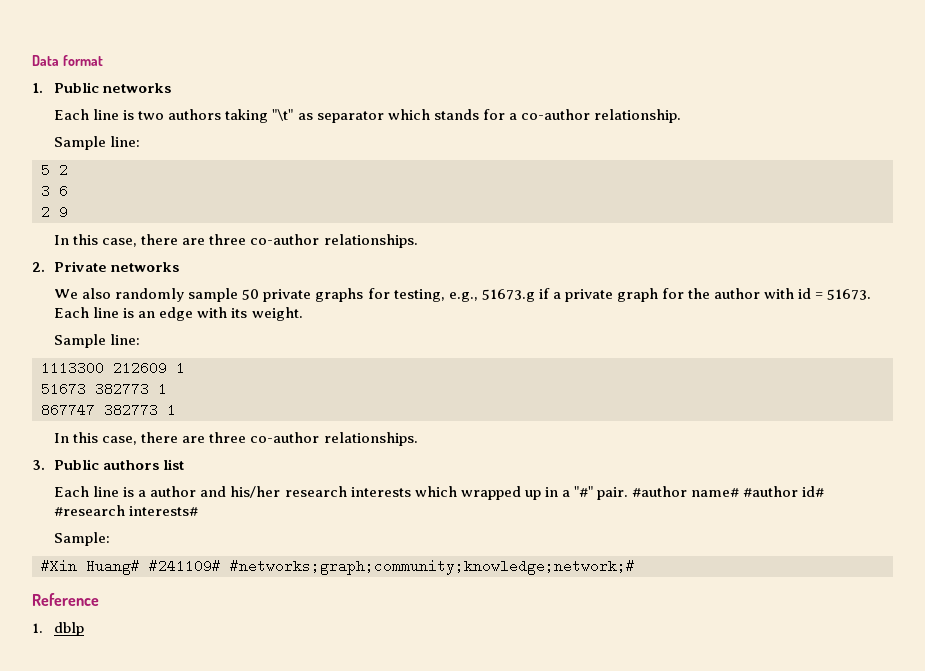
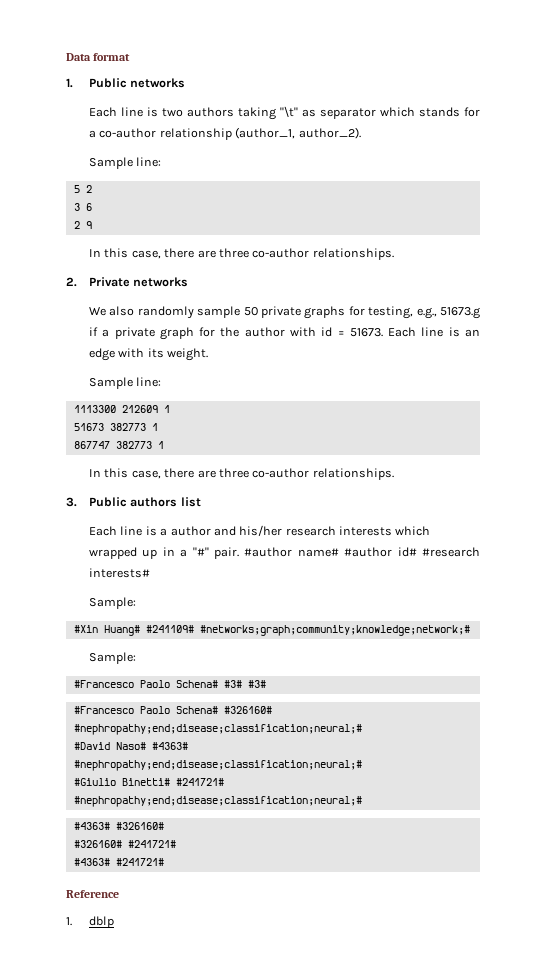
[593,109,681,123] relationship. -> [159,127,361,140] relationship (author_1, author_2).
(635, 567) none -> [89,652,137,664] [73,680,266,688] [73,706,272,714] [73,724,362,735] [73,742,188,750] [73,760,362,771] [73,778,224,786] [73,796,362,807] [73,822,164,830] [73,840,176,848] [73,858,164,866] // Sample: // #Francesco Paolo Schena# #3# #3# // #Francesco Paolo Schena# #326160# #nephropathy;end;disease;classification;neural;# // #David Naso# #4363# #nephropathy;end;disease;classification;neural;# // #Giulio Binetti# #241721# #nephropathy;end;disease;classification;neural;# // #4363# #326160# // #326160# #241721# // #4363# #241721#

